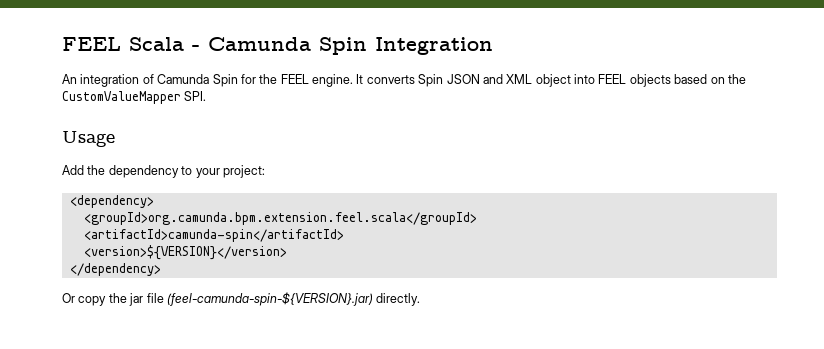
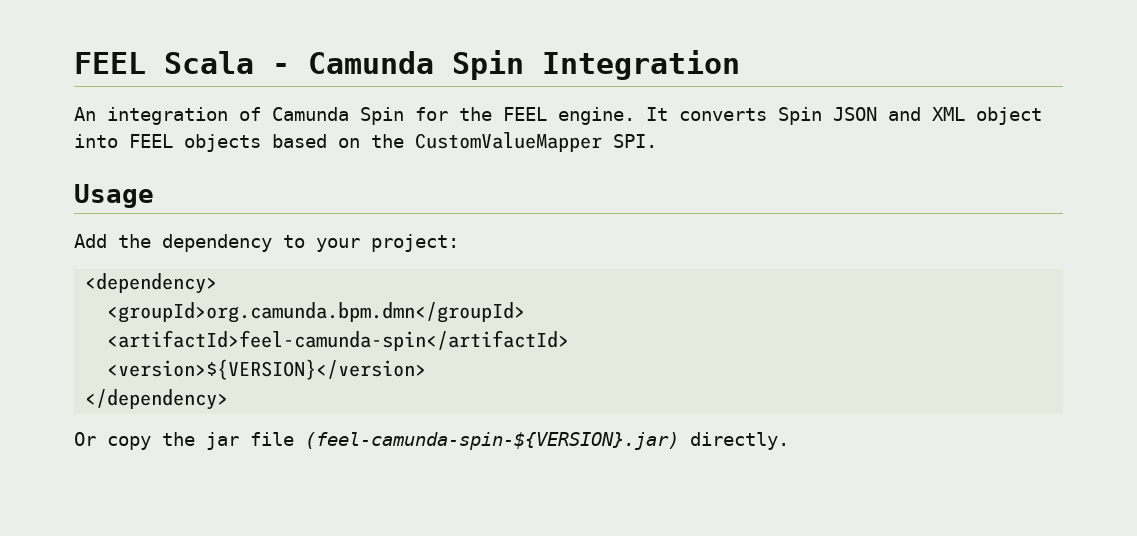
[83,212,477,225] [83,229,344,242] <groupId>org.camunda.bpm.extension.feel.scala</groupId> // <artifactId>camunda-spin</artifactId> -> [107,302,526,323] [107,330,570,351] <groupId>org.camunda.bpm.dmn</groupId> // <artifactId>feel-camunda-spin</artifactId>

